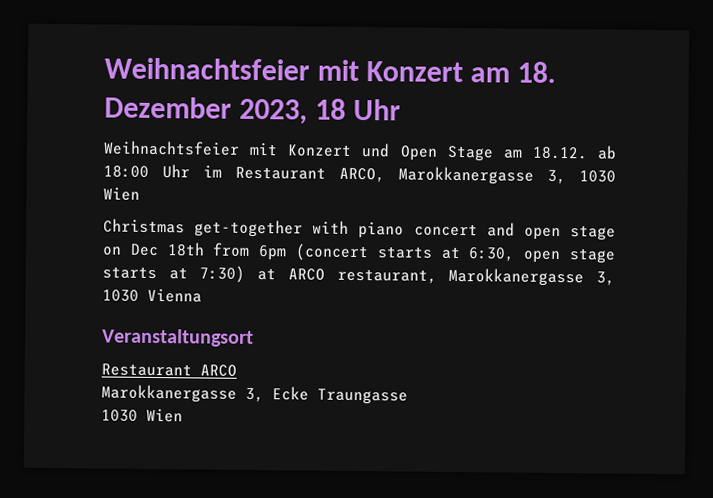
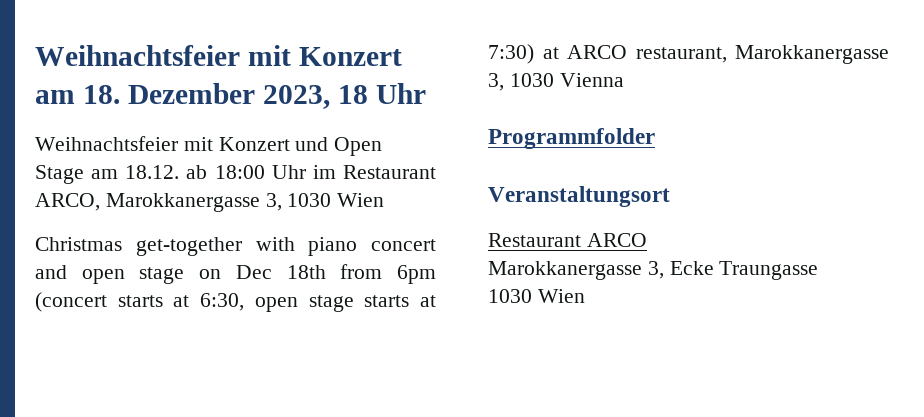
(202, 295) none -> [488,128,655,149] // Programmfolder

